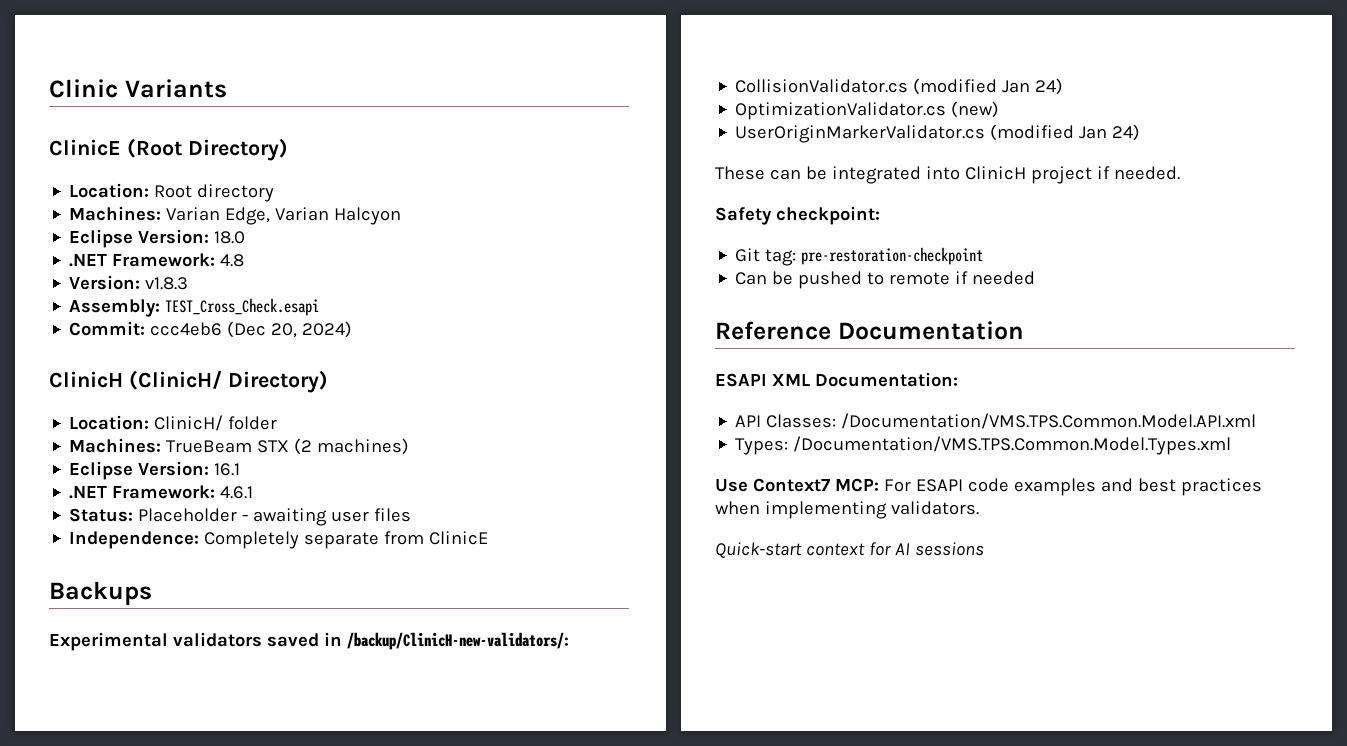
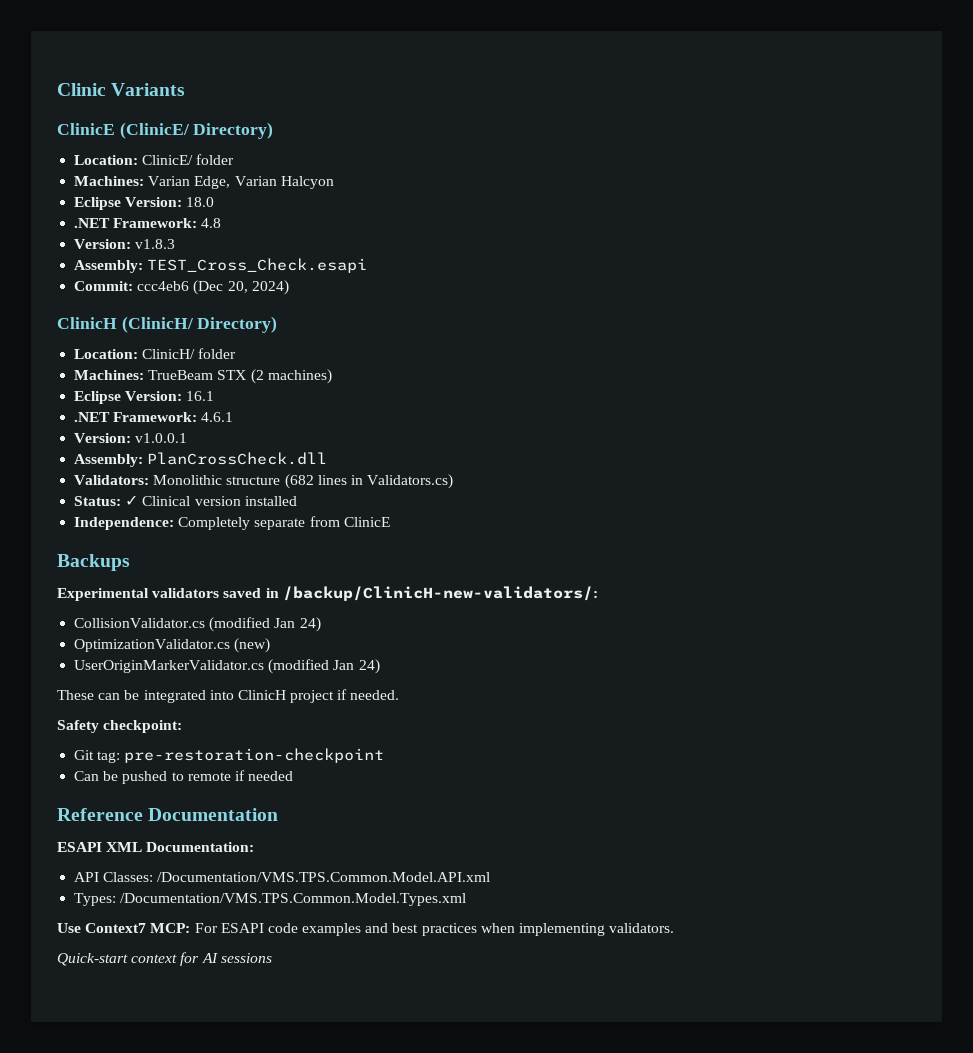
[126,138,288,161] [69,183,275,202] (Root Directory) // Location: Root directory -> [119,122,274,139] [74,154,235,165] (ClinicE/ Directory) // Location: ClinicE/ folder
[69,508,412,526] Status: Placeholder - awaiting user files -> [74,433,188,443] [74,452,328,467] [74,474,454,489] [74,495,297,506] Version: v1.0.0.1 // Assembly: PlanCrossCheck.dll // Validators: Monolithic structure (682 lines in Validators.cs) // Status: ✓ Clinical version installed

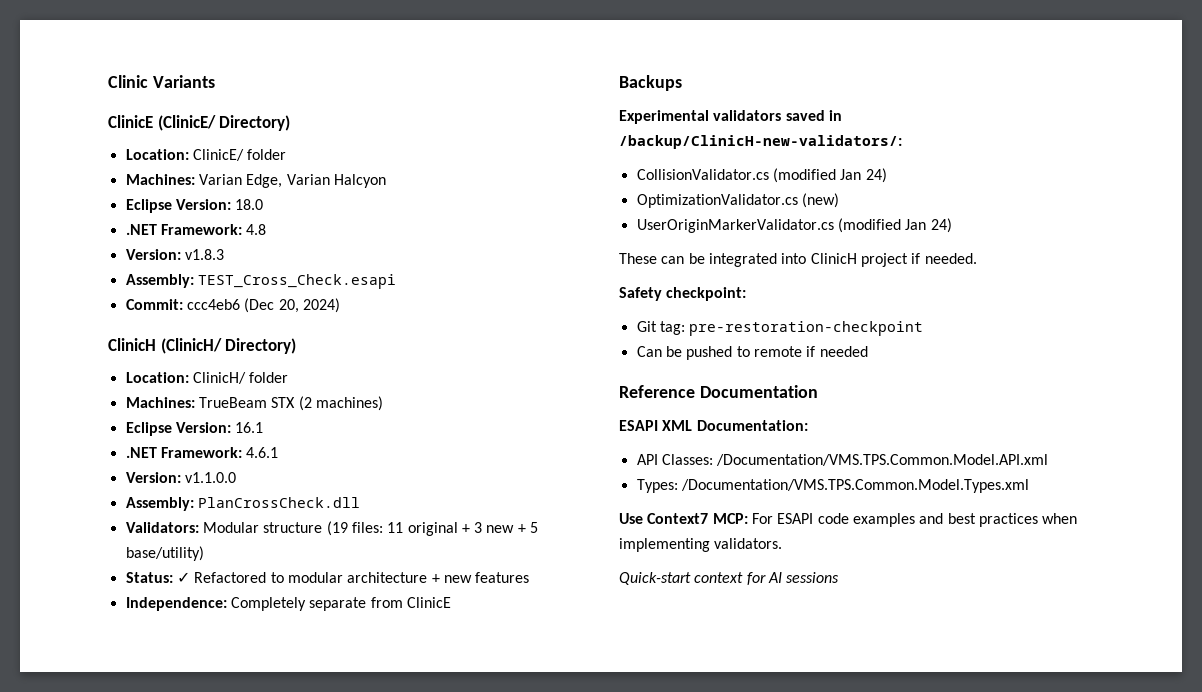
[135,433,188,443] v1.0.0.1 -> [184,472,236,483] v1.1.0.0
[153,474,454,489] [74,495,297,506] Monolithic structure (682 lines in Validators.cs) // Status: ✓ Clinical version installed -> [202,521,539,536] [125,546,204,561] [125,572,530,583] Modular structure (19 files: 11 original + 3 new + 5 base/utility) // Status: ✓ Refactored to modular architecture + new features

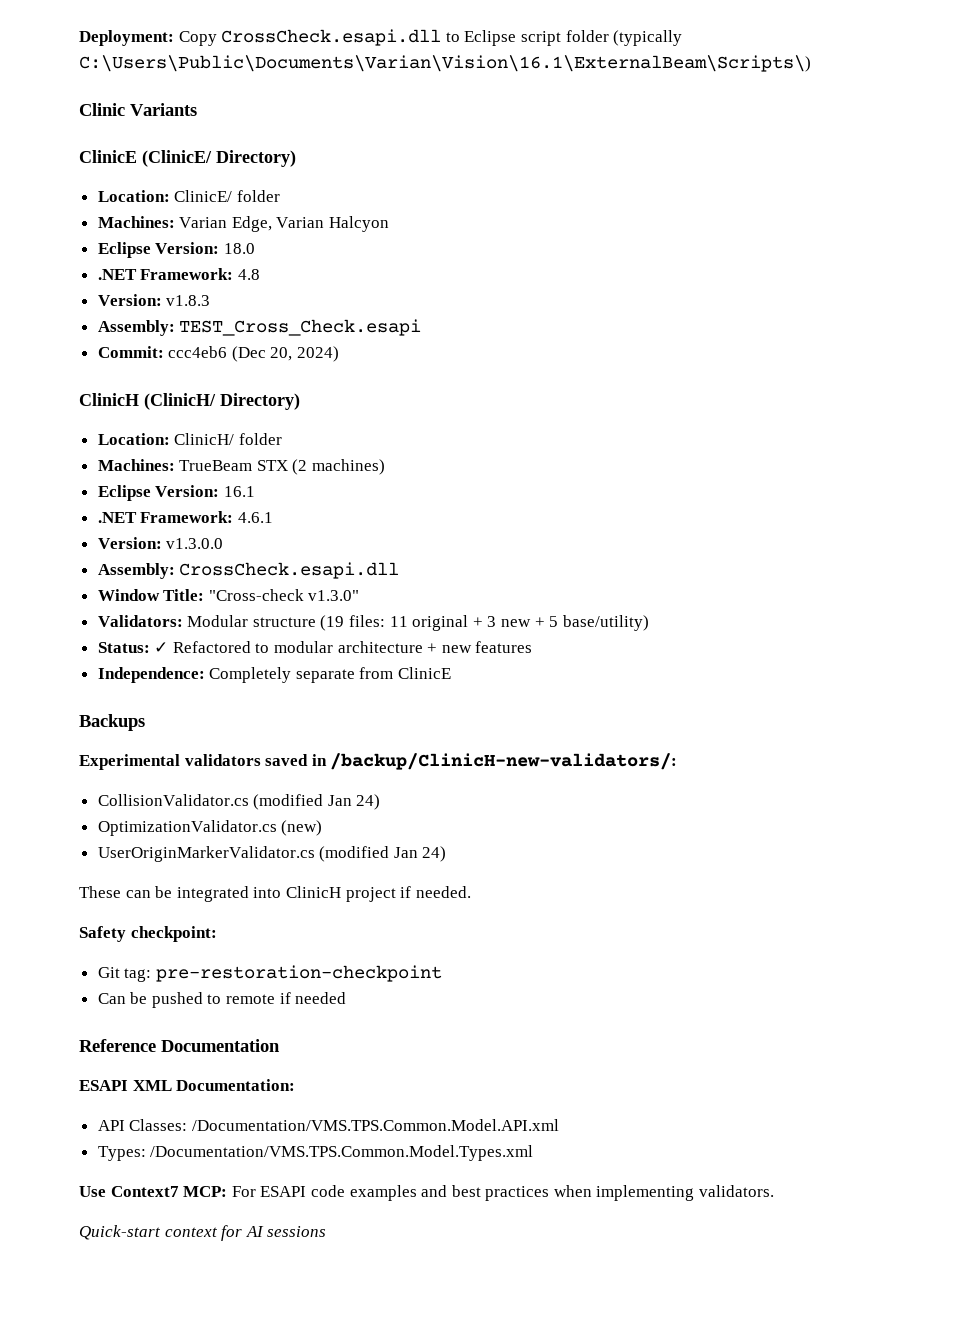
(108, 81) none -> [79,29,683,46] [79,55,811,72] Deployment: Copy CrossCheck.esapi.dll to Eclipse script folder (typically C:\Users\Public\Documents\Varian\Vision\16.1\ExternalBeam\Scripts\) //
[184,472,236,483] [125,497,360,511] v1.1.0.0 // Assembly: PlanCrossCheck.dll -> [166,538,224,549] [97,562,400,579] [97,589,360,601] v1.3.0.0 // Assembly: CrossCheck.esapi.dll // Window Title: "Cross-check v1.3.0"

